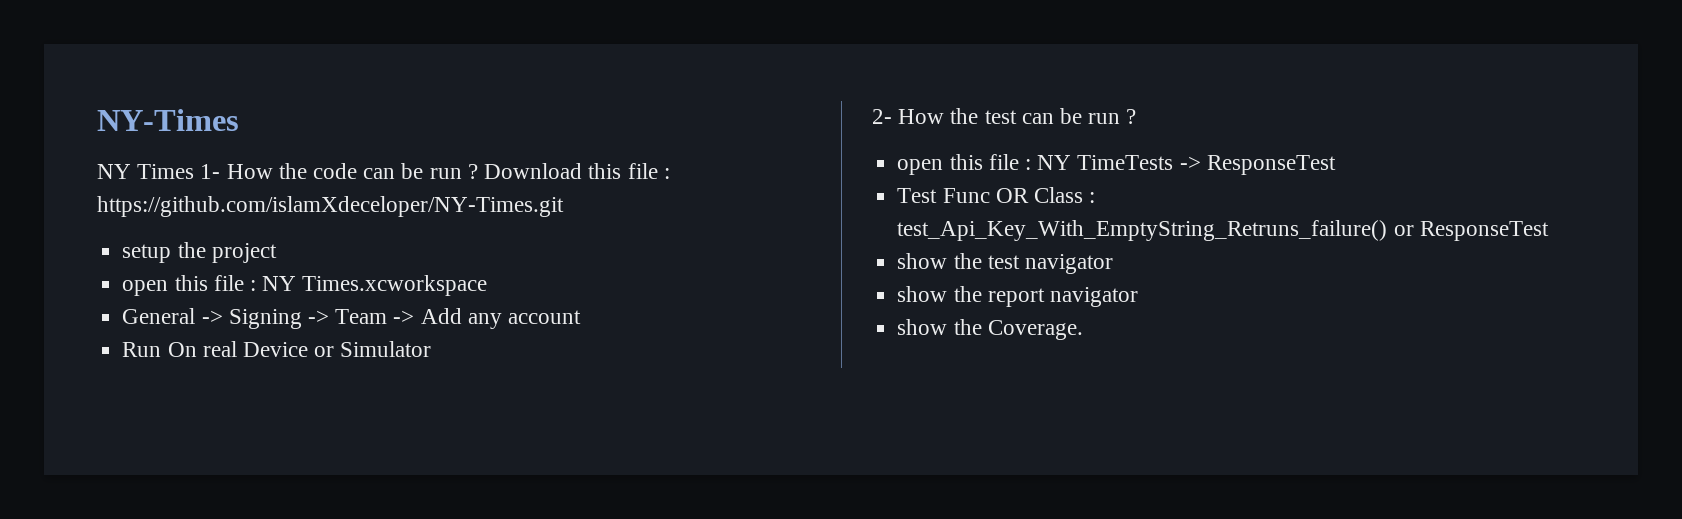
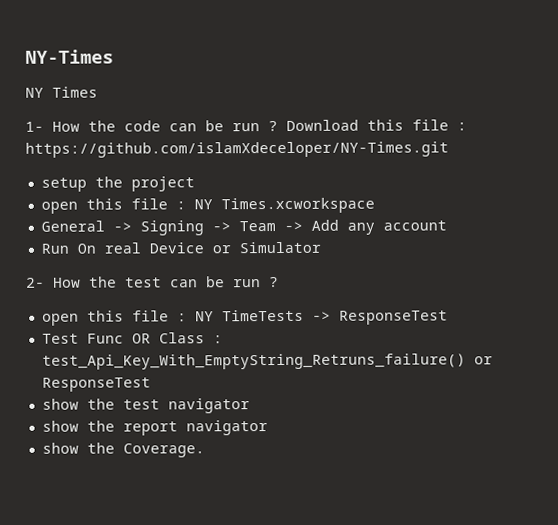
(195, 171) none -> (98, 92) //

